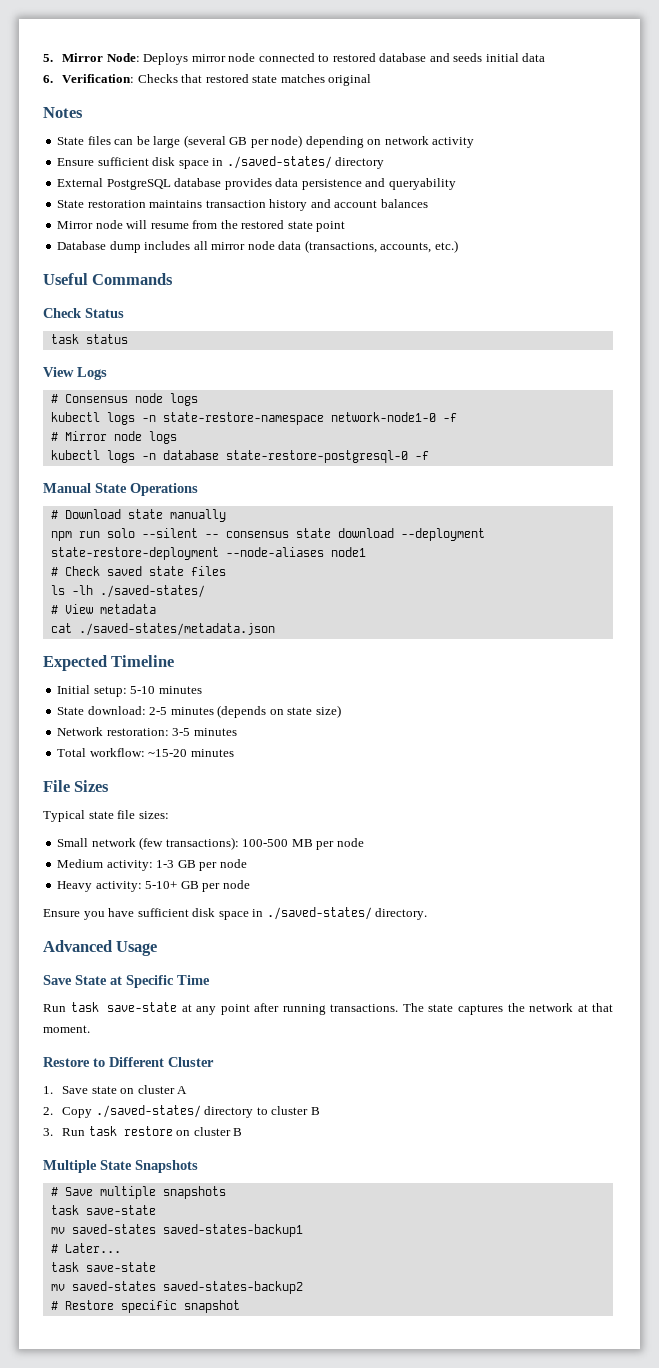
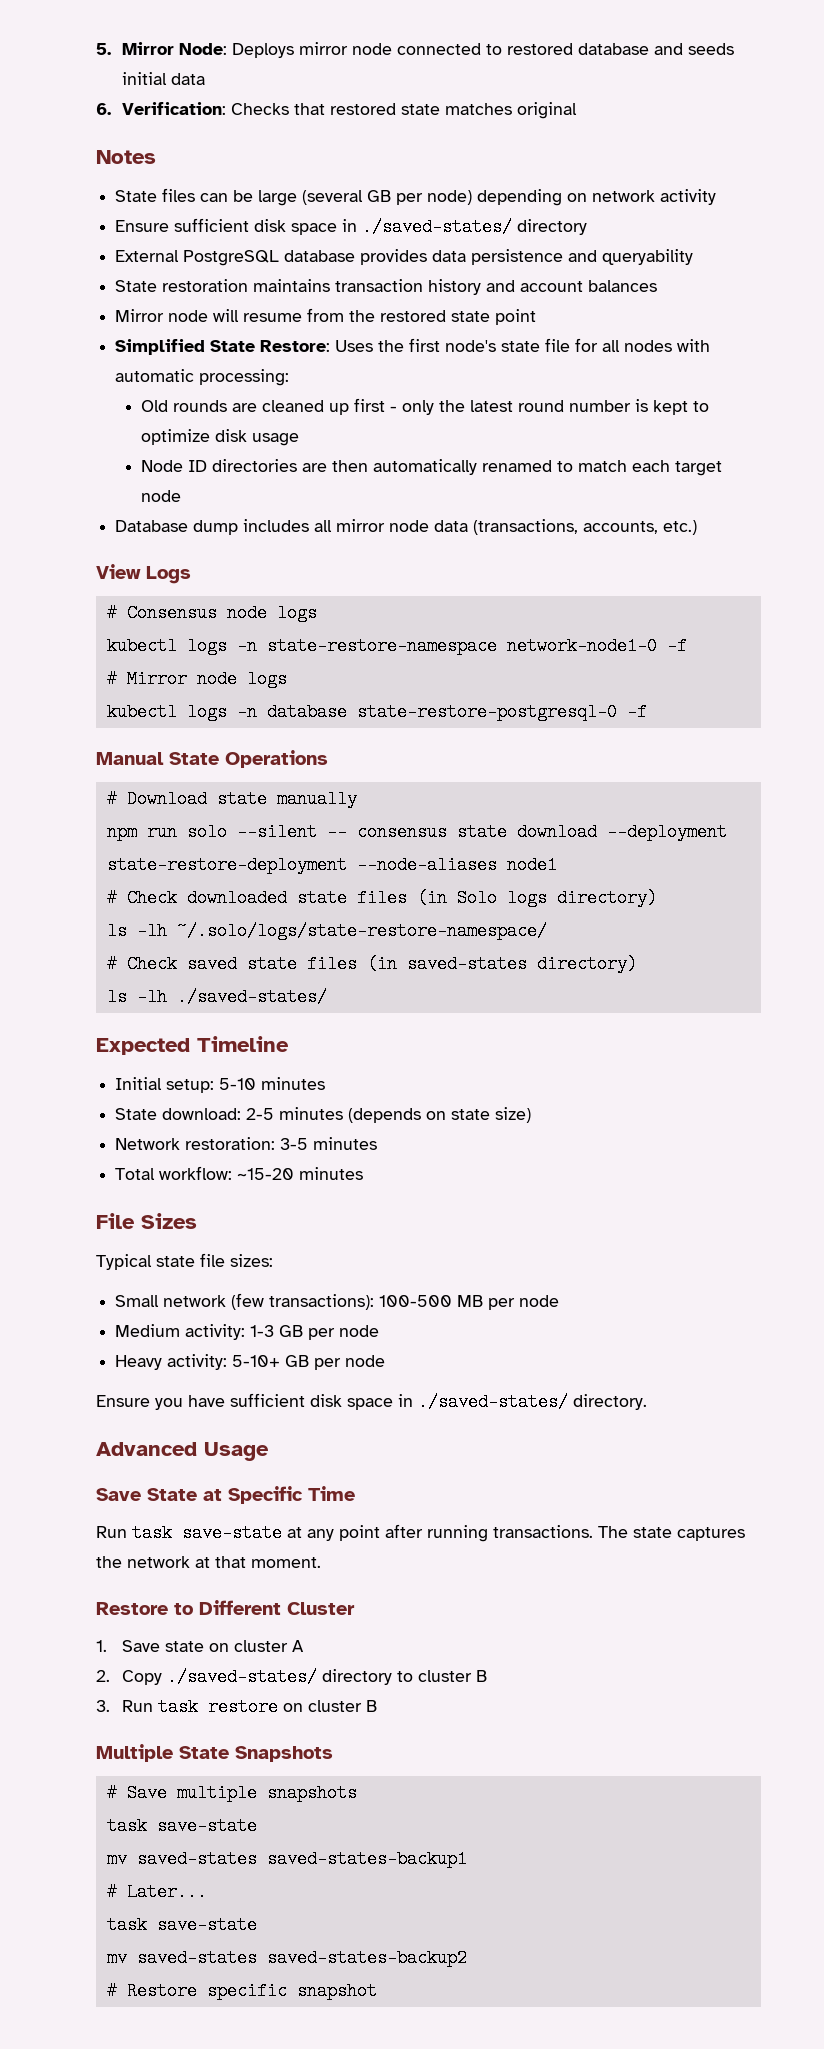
(346, 226) none -> [115,338,711,355] [115,369,290,386] [141,398,710,415] [141,429,300,446] [141,459,723,476] [141,490,182,502] // Simplified State Restore: Uses the first node's state file for all nodes with automatic processing: // Old rounds are cleaned up first - only the latest round number is kept to optimize disk usage // Node ID directories are then automatically renamed to match each target node
[43,273,174,285] [43,308,124,318] [50,334,128,344] // Useful Commands // Check Status // task status -> (698, 527) none
(366, 552) none -> [106,889,657,907] [106,922,547,940] // # Check downloaded state files (in Solo logs directory) // ls -lh ~/.solo/logs/state-restore-namespace/
(226, 571) none -> [366,955,637,973] (in saved-states directory)
[50,604,156,614] [50,623,275,636] // # View metadata // cat ./saved-states/metadata.json -> (327, 997) none

